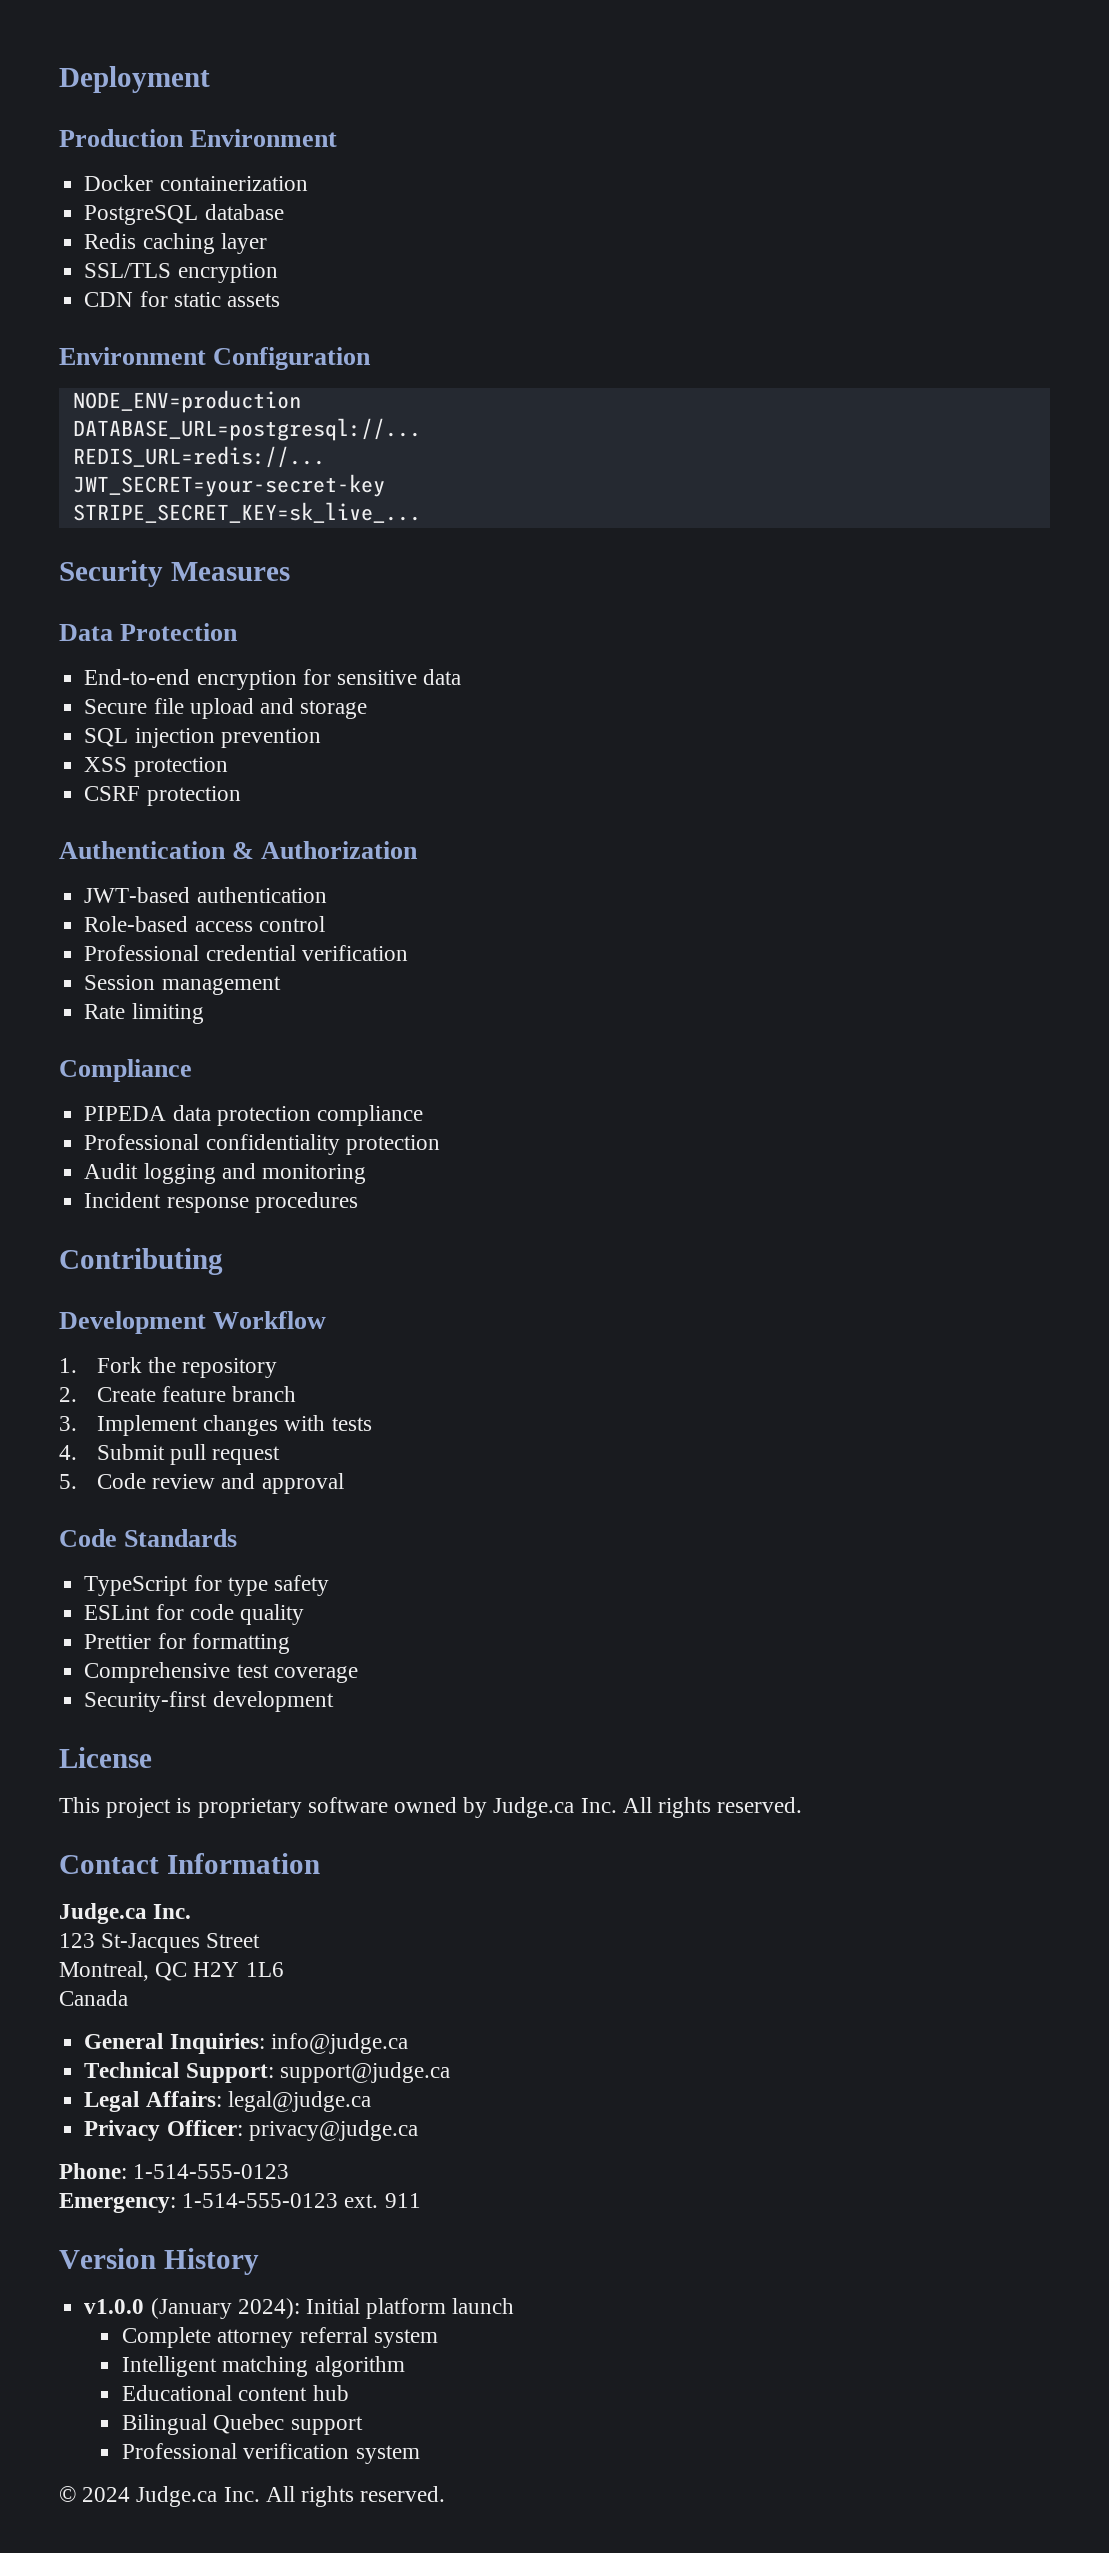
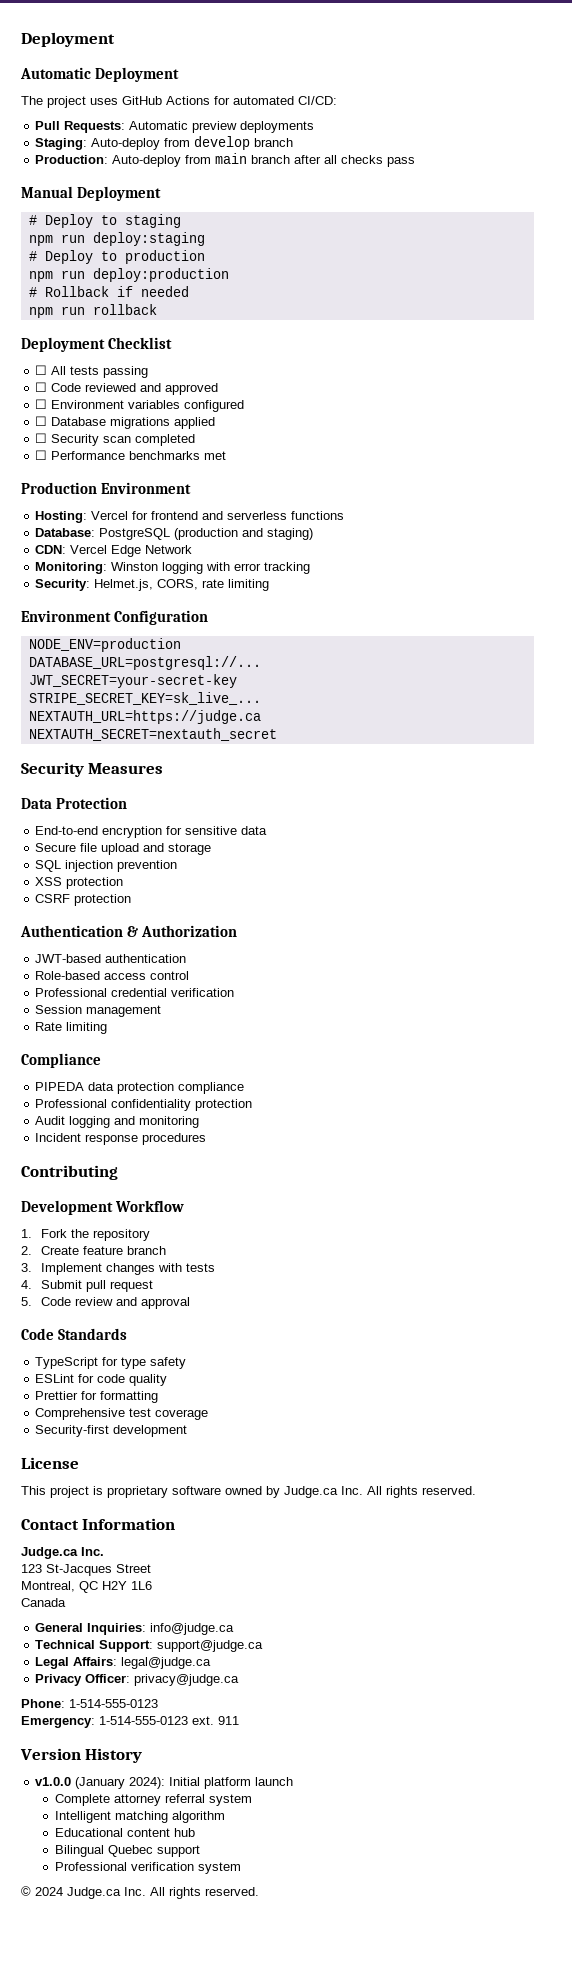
[59,66,210,93] [59,129,338,147] [84,175,308,191] [84,204,284,225] [84,233,267,254] [84,263,278,283] [84,291,280,307] Deployment // Production Environment // Docker containerization // PostgreSQL database // Redis caching layer // SSL/TLS encryption // CDN for static assets -> [21,32,115,47] [20,67,180,82] [21,96,337,108] [35,121,315,133] [35,136,294,150] [35,153,416,167] [21,186,162,201] [28,214,181,228] [28,232,205,246] [28,250,205,264] [28,268,229,282] [28,286,189,297] [28,304,157,318] [21,337,173,352] [35,365,149,378] [35,382,219,395] [35,399,245,412] [35,416,216,429] [35,433,196,446] [35,450,227,460] [21,482,192,494] [35,511,345,523] [35,528,314,540] [35,545,193,557] [35,562,311,574] [35,579,270,591] Deployment // Automatic Deployment // The project uses GitHub Actions for automated CI/CD: // Pull Requests: Automatic preview deployments // Staging: Auto-deploy from develop branch // Production: Auto-deploy from main branch after all checks pass // Manual Deployment // # Deploy to staging // npm run deploy:staging // # Deploy to production // npm run deploy:production // # Rollback if needed // npm run rollback // Deployment Checklist // ☐ All tests passing // ☐ Code reviewed and approved // ☐ Environment variables configured // ☐ Database migrations applied // ☐ Security scan completed // ☐ Performance benchmarks met // Production Environment // Hosting: Vercel for frontend and serverless functions // Database: PostgreSQL (production and staging) // CDN: Vercel Edge Network // Monitoring: Winston logging with error tracking // Security: Helmet.js, CORS, rate limiting
[72,446,325,468] // REDIS_URL=redis://... -> (261, 663) none
(421, 512) none -> [28,710,261,724] [28,728,277,741] // NEXTAUTH_URL=https://judge.ca // NEXTAUTH_SECRET=nextauth_secret

